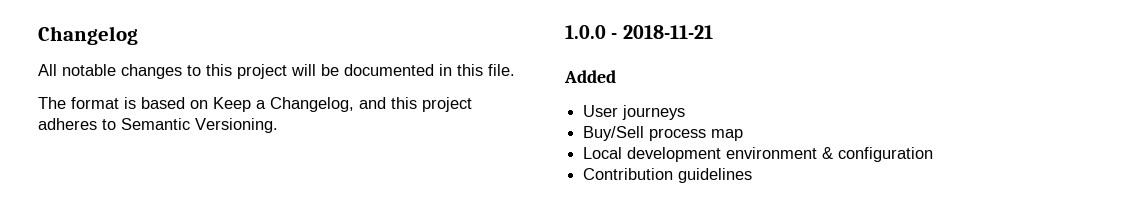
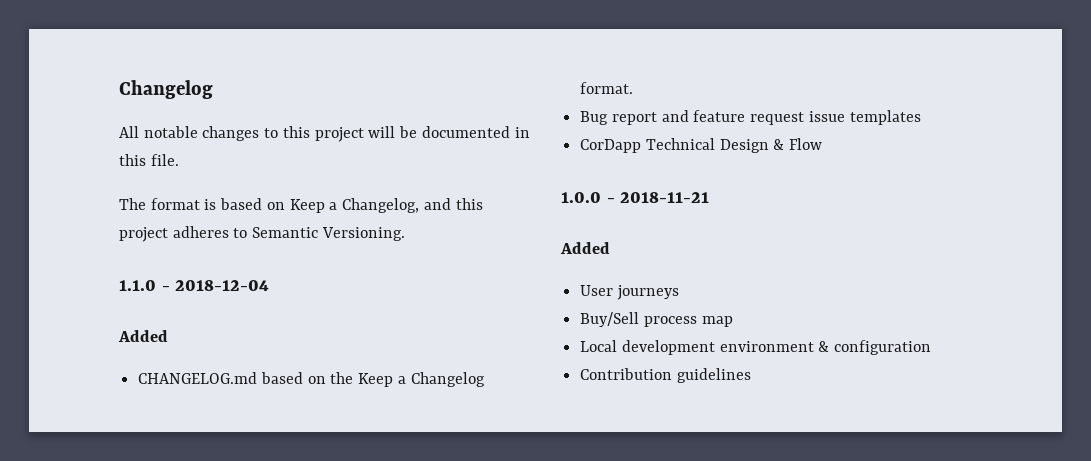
(278, 125) none -> [119,280,270,291] [118,330,168,342] [138,372,485,387] [580,82,634,94] [580,110,921,125] [580,138,823,153] // 1.1.0 - 2018-12-04 // Added // CHANGELOG.md based on the Keep a Changelog format. // Bug report and feature request issue templates // CorDapp Technical Design & Flow

